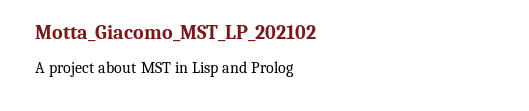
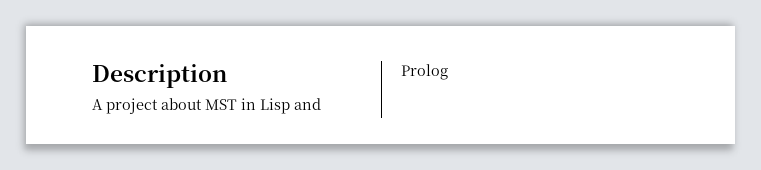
[35,25,316,42] Motta_Giacomo_MST_LP_202102 -> [92,64,227,88] Description

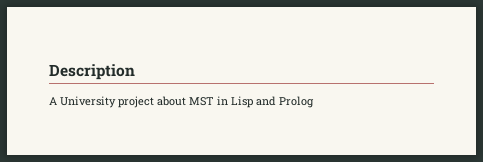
(103, 104) none -> [60,96,116,108] University

